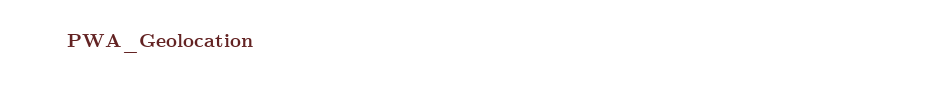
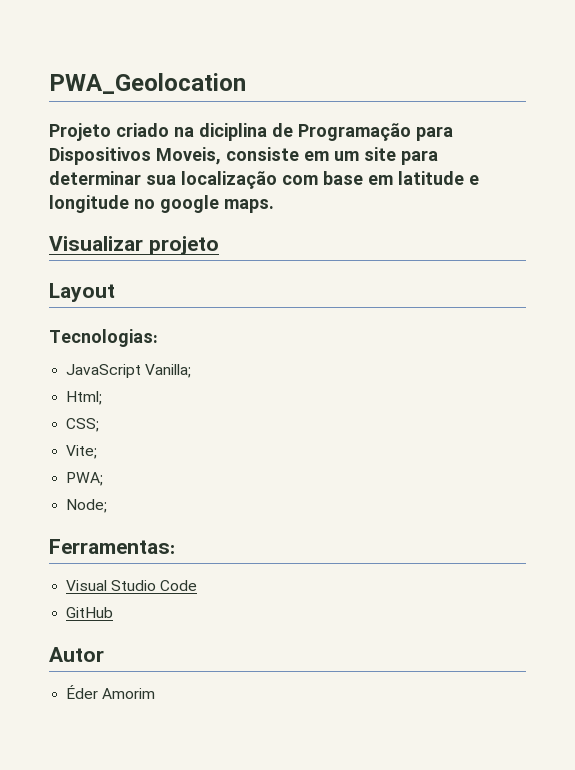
(253, 43) none -> [49,123,453,141] [49,147,438,165] [49,171,479,189] [49,195,274,213] [49,236,219,255] [49,283,115,302] [49,329,158,347] [66,364,192,378] [66,391,103,405] [66,418,100,432] [66,445,98,459] [66,472,104,486] [66,499,108,513] [49,539,175,554] [66,580,198,591] [66,607,114,618] [49,647,104,662] [66,685,156,699] // Projeto criado na diciplina de Programação para Dispositivos Moveis, consiste em um site para determinar sua localização com base em latitude e longitude no google maps. // Visualizar projeto // Layout // Tecnologias: // JavaScript Vanilla; // Html; // CSS; // Vite; // PWA; // Node; // Ferramentas: // Visual Studio Code // GitHub // Autor // Éder Amorim

